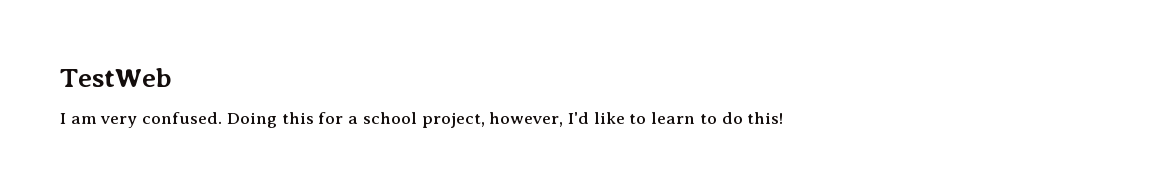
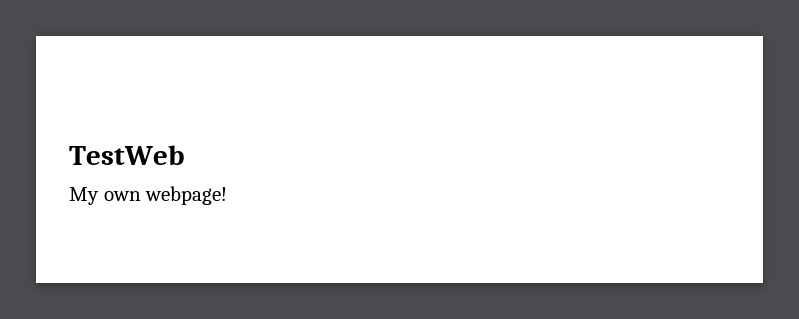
[60,112,784,128] I am very confused. Doing this for a school project, however, I'd like to learn to do this! -> [69,186,228,205] My own webpage!

